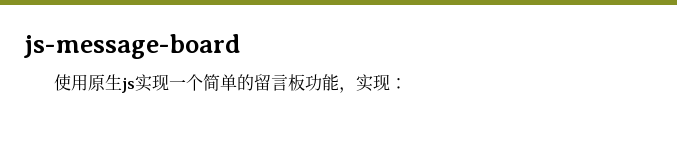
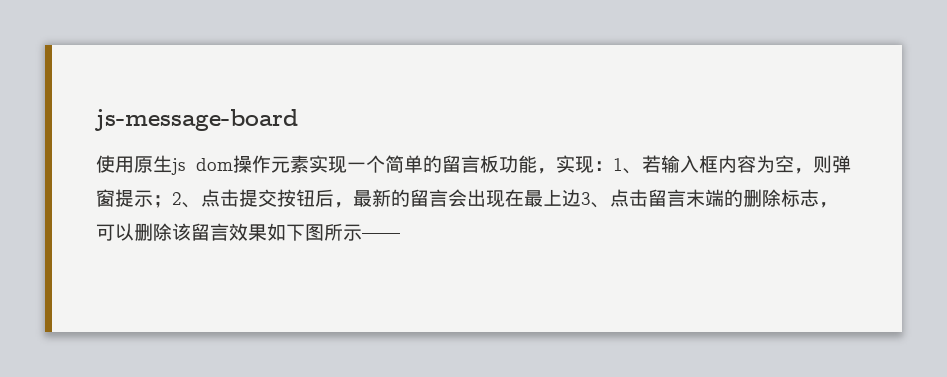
(136, 85) none -> [196,155,309,173] dom操作元素
(408, 83) none -> [613,155,851,174] [96,189,838,208] [96,223,400,241] 1、若输入框内容为空，则弹窗提示；2、点击提交按钮后，最新的留言会出现在最上边3、点击留言末端的删除标志，可以删除该留言效果如下图所示——

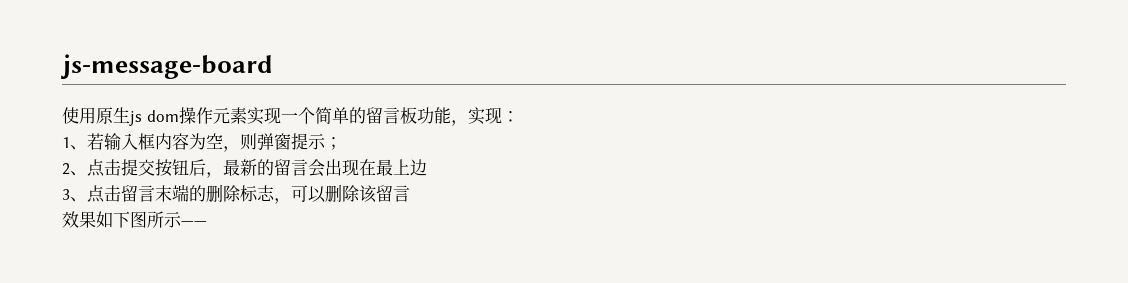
(613, 166) none -> (519, 116) //
(172, 201) none -> (342, 143) //
(581, 198) none -> (427, 167) //
(229, 232) none -> (410, 193) //

